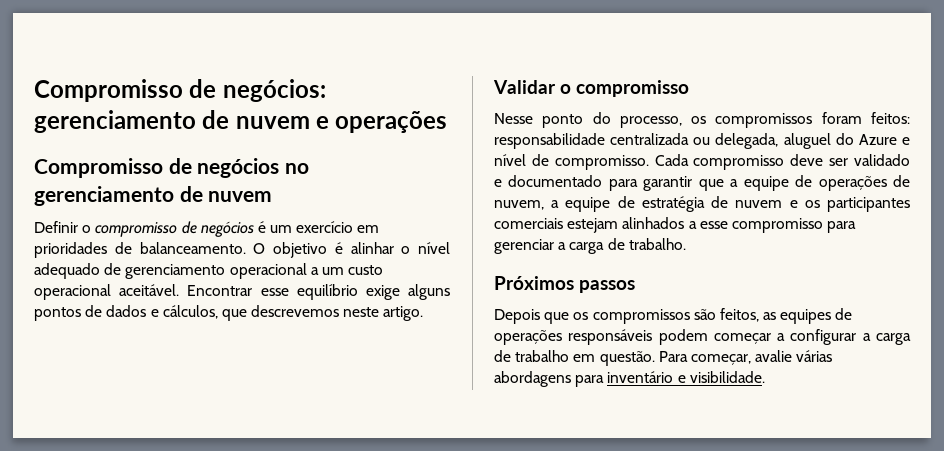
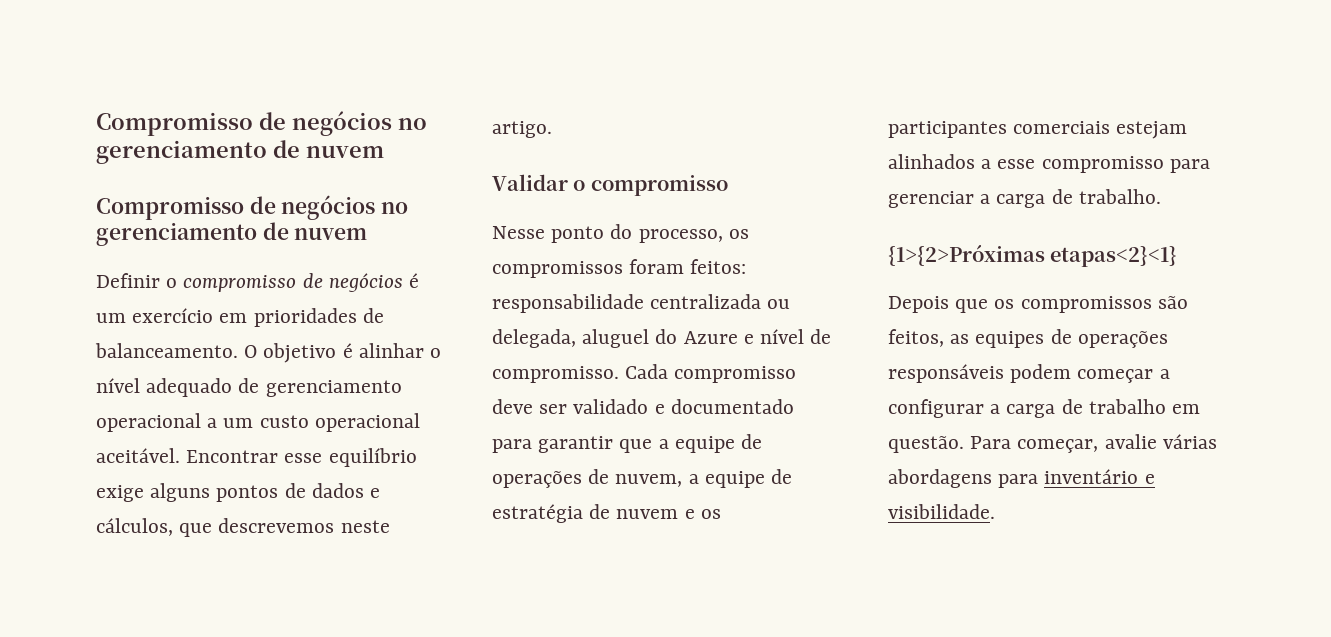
[34,79,326,102] [34,110,448,133] Compromisso de negócios: gerenciamento de nuvem e operações -> [96,111,427,136] [96,140,384,164] Compromisso de negócios no gerenciamento de nuvem
[494,276,636,293] Próximos passos -> [888,244,1178,267] {1>{2>Próximas etapas<2}<1}

